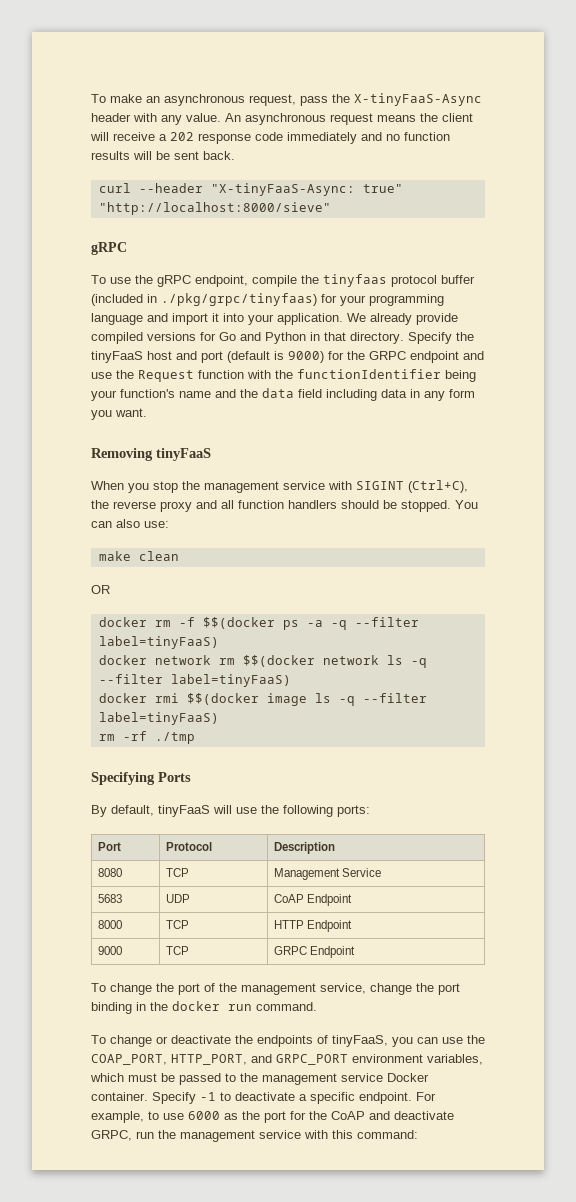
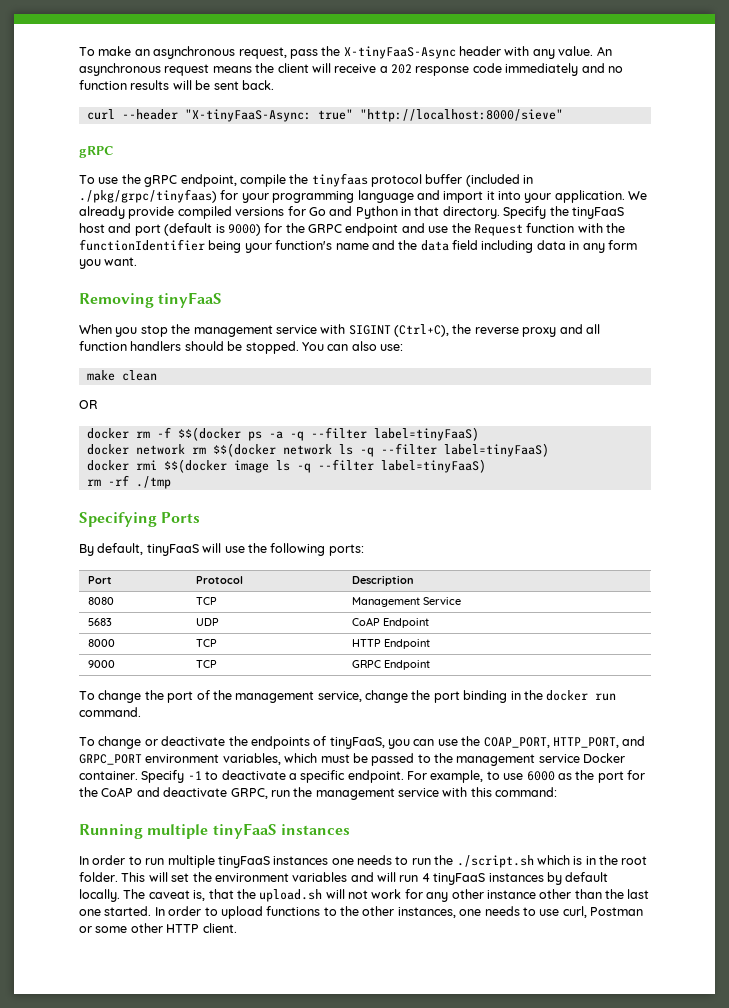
(418, 1134) none -> [79,823,350,839] [79,855,648,868] [79,872,609,885] [79,889,650,902] [79,906,643,919] [79,923,237,933] // Running multiple tinyFaaS instances // In order to run multiple tinyFaaS instances one needs to run the ./script.sh which is in the root folder. This will set the environment variables and will run 4 tinyFaaS instances by default locally. The caveat is, that the upload.sh will not work for any other instance other than the last one started. In order to upload functions to the other instances, one needs to use curl, Postman or some other HTTP client.

